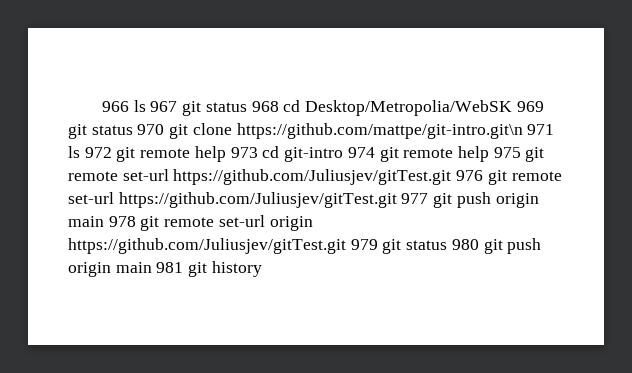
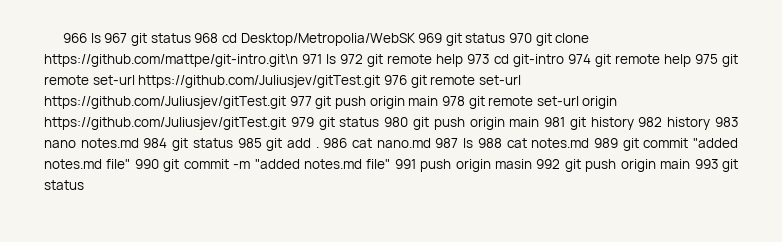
(262, 269) none -> [638,117,739,130] [44,138,738,151] [44,159,739,172] [44,180,84,190] 982 history 983 nano notes.md 984 git status 985 git add . 986 cat nano.md 987 ls 988 cat notes.md 989 git commit "added notes.md file" 990 git commit -m "added notes.md file" 991 push origin masin 992 git push origin main 993 git status

